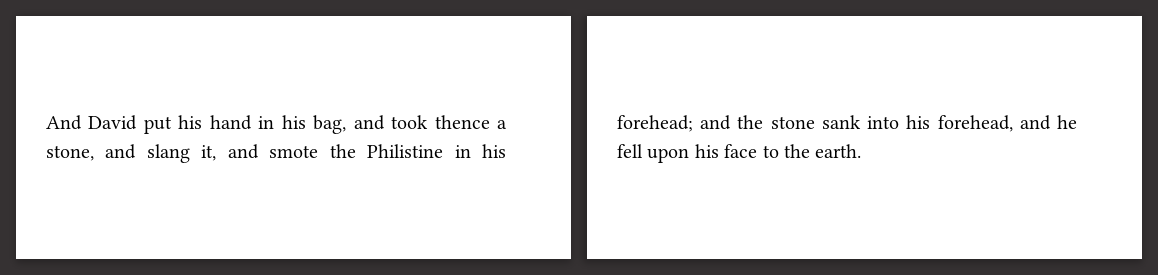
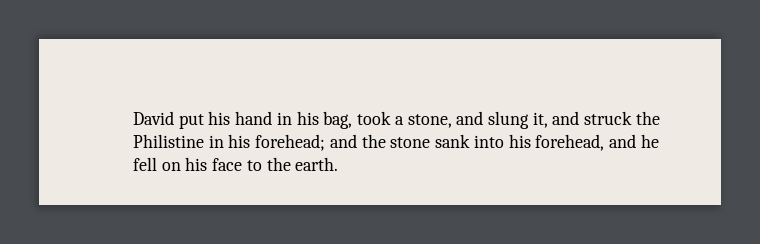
[46,115,82,130] And -> (133, 118) none
[353,115,490,130] and took thence -> [357,111,392,125] took
[146,144,190,163] slang -> [487,111,529,129] slung
[269,145,319,158] smote -> [584,111,633,125] struck
[647,148,690,163] upon -> [161,162,181,171] on

